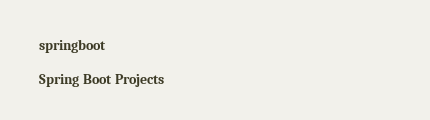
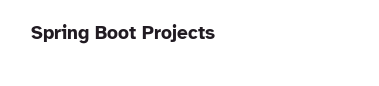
[39,39,106,53] springboot // -> (31, 34) none

